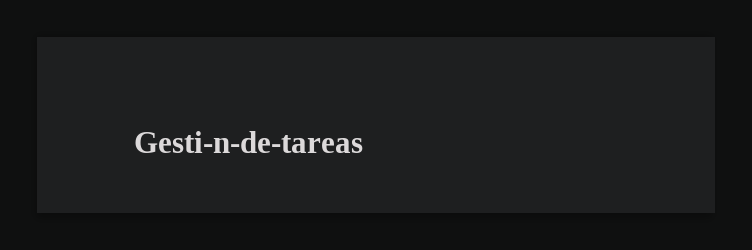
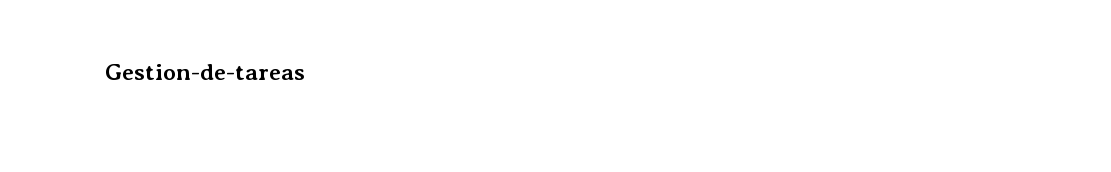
[134,131,363,153] Gesti-n-de-tareas -> [105,64,305,80] Gestion-de-tareas

